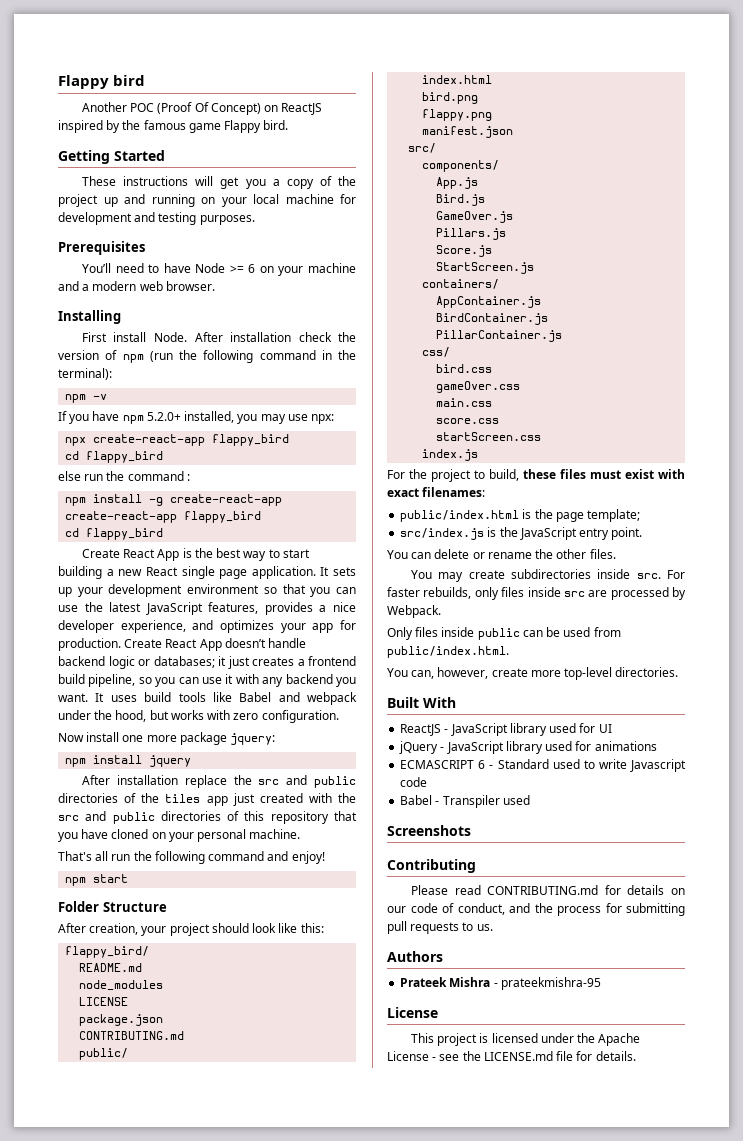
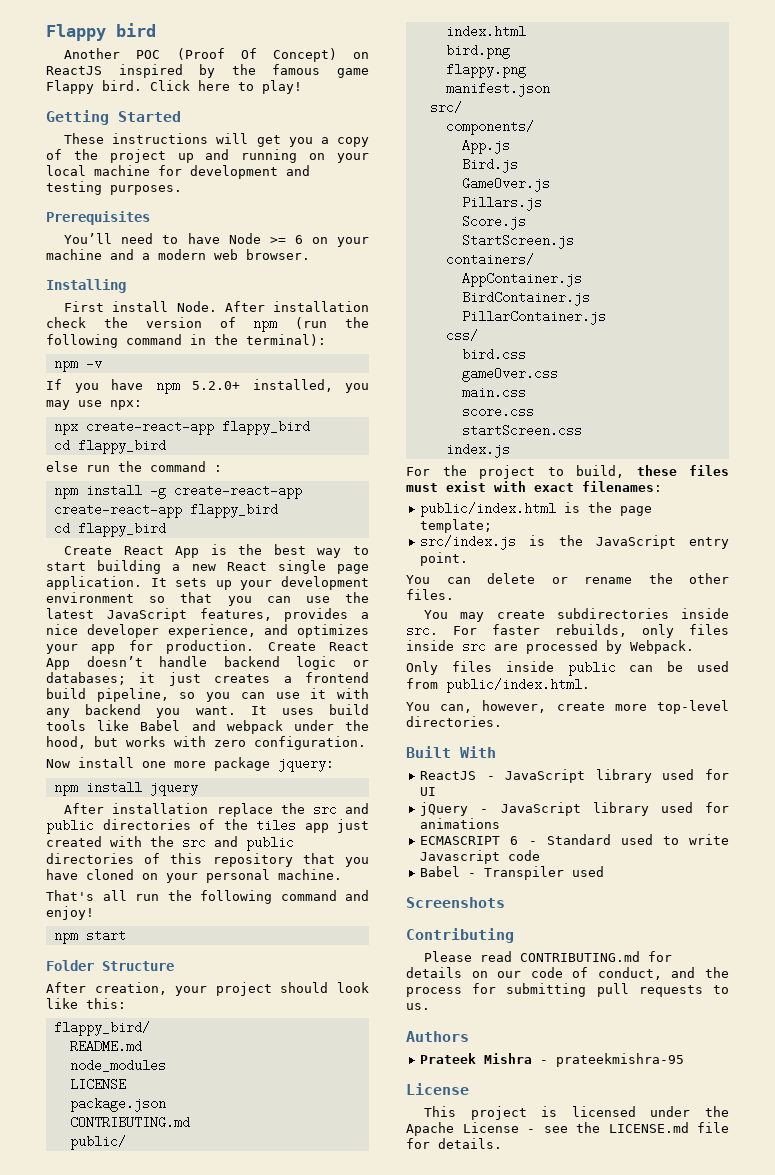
(289, 125) none -> [150,80,302,94] Click here to play!

